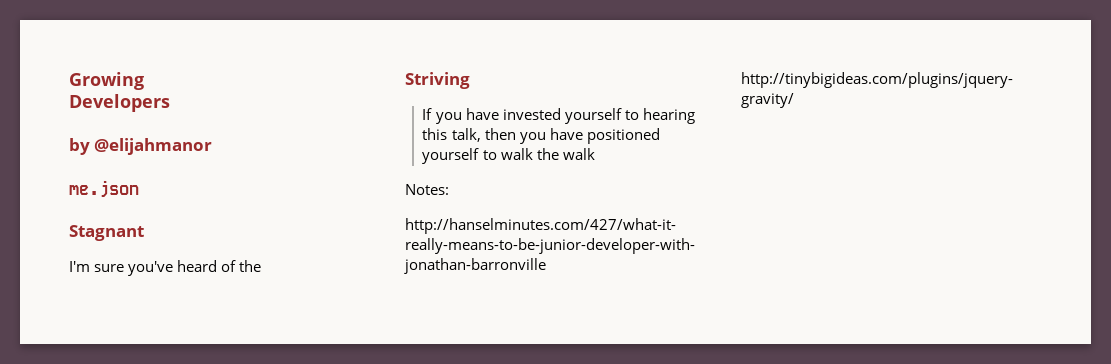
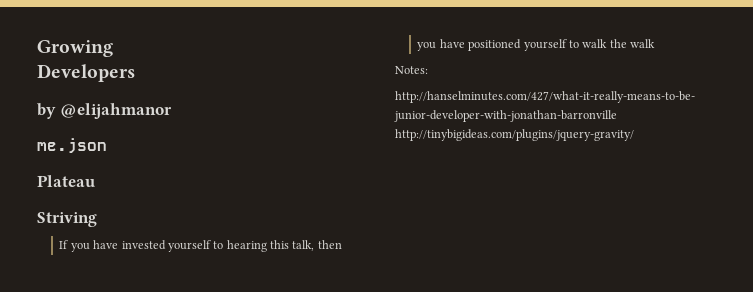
[69,225,144,241] [69,260,262,276] Stagnant // I'm sure you've heard of the -> [37,175,95,187] Plateau

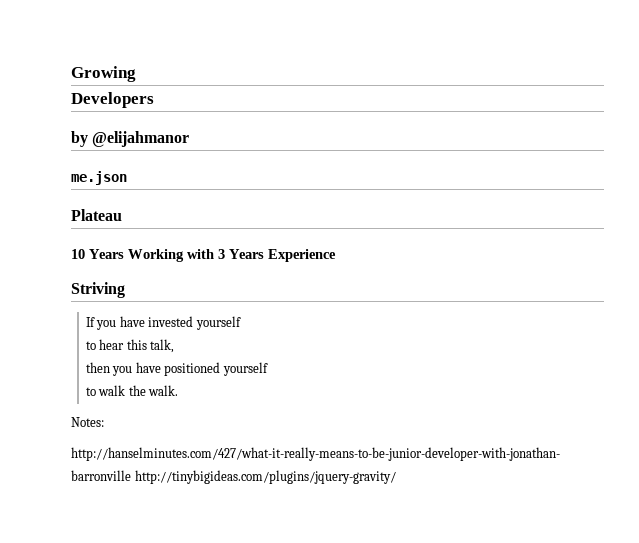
(95, 181) none -> [71,249,336,262] // 10 Years Working with 3 Years Experience
[213,240,267,252] to hearing -> [85,339,125,350] // to hear
(315, 245) none -> (175, 346) //
(567, 45) none -> (268, 369) //
[630,39,656,48] walk -> [148,385,179,396] walk.

